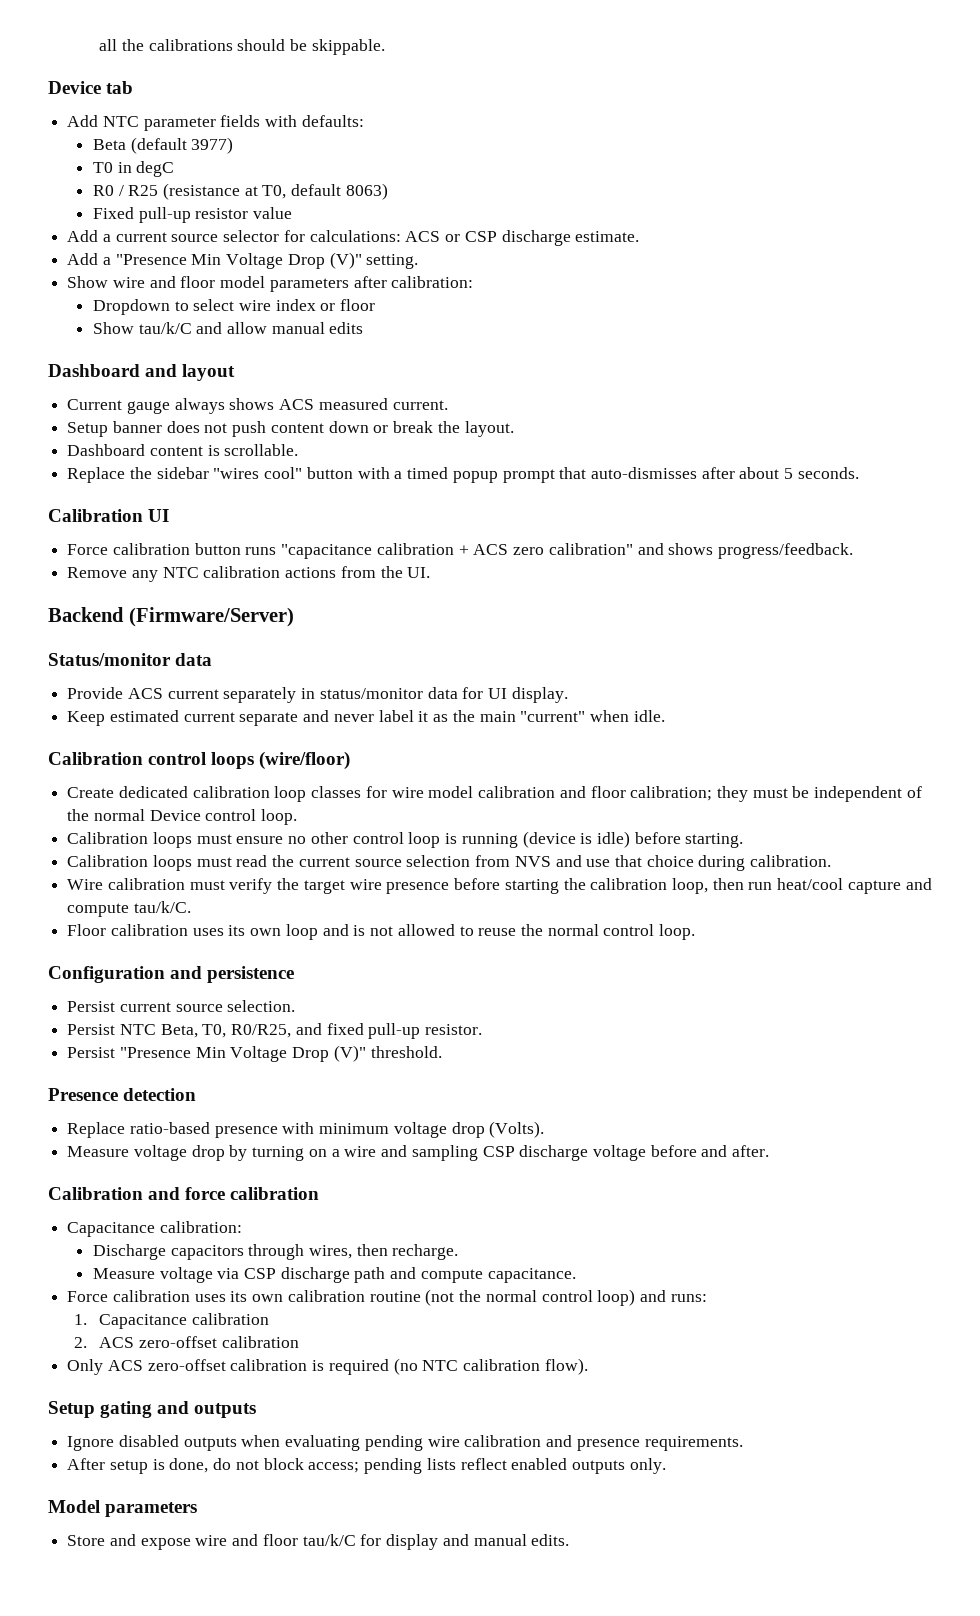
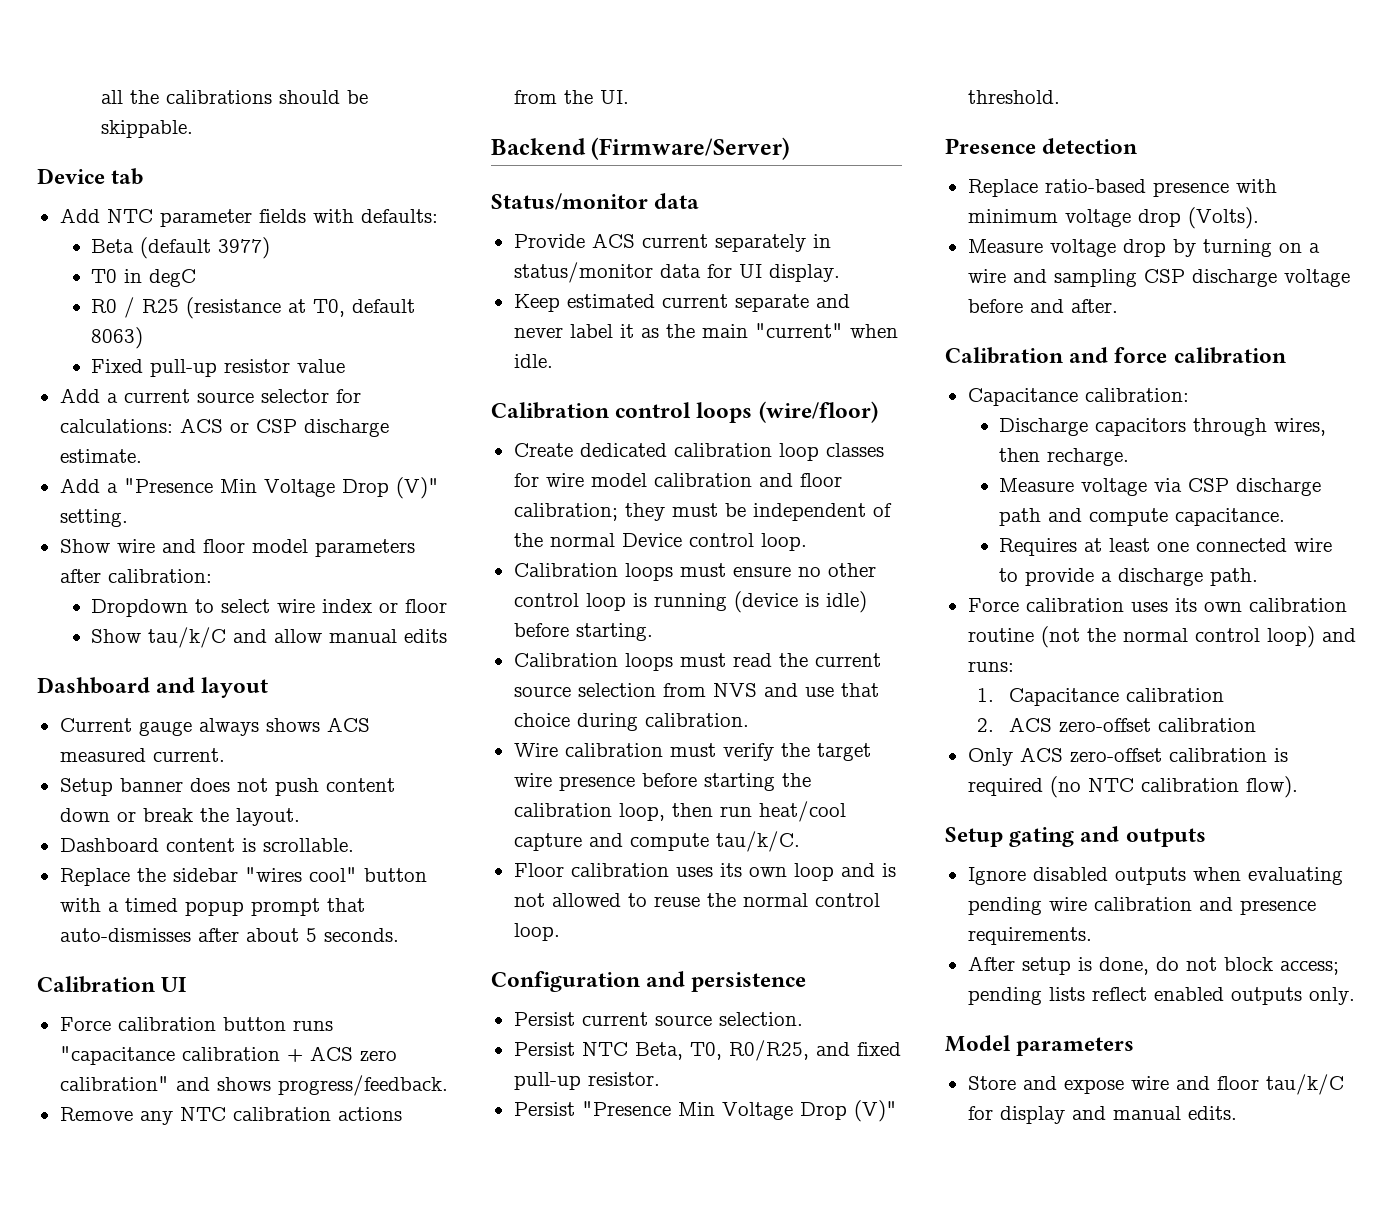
(576, 1275) none -> [999,538,1333,556] [999,568,1259,586] // Requires at least one connected wire to provide a discharge path.

